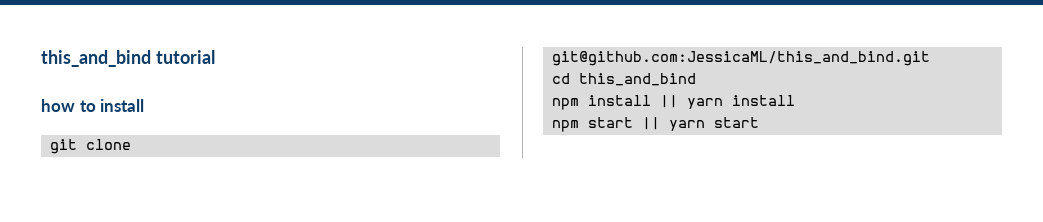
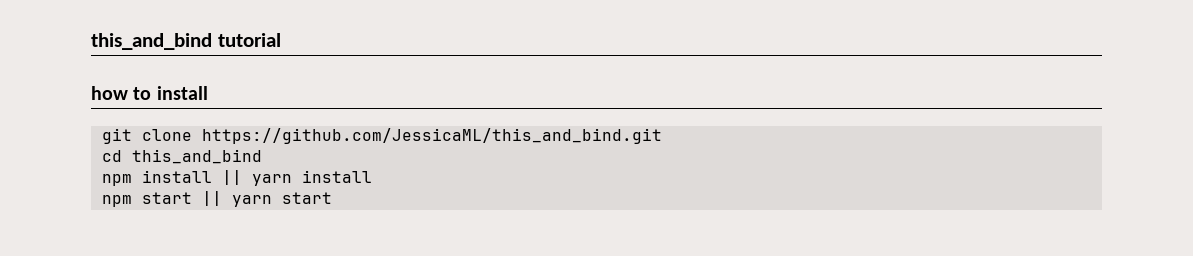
[552,51,931,66] git@github.com:JessicaML/this_and_bind.git -> [201,128,662,144] https://github.com/JessicaML/this_and_bind.git

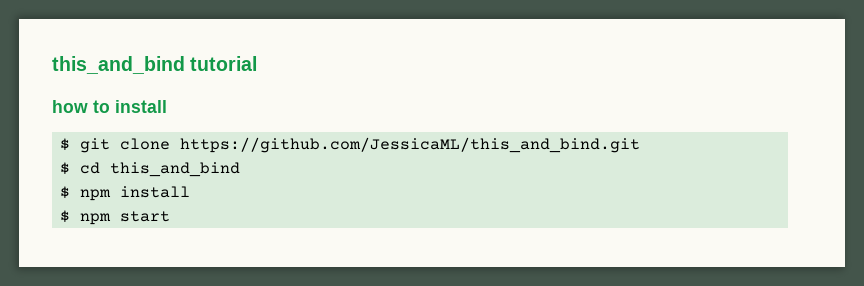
(208, 93) none -> [60,138,71,151] $
(662, 136) none -> [60,162,71,175] $
(262, 156) none -> [60,186,71,199] $
[221,170,372,186] [101,191,272,207] || yarn install // npm start || yarn -> [60,210,112,225] // $ npm

